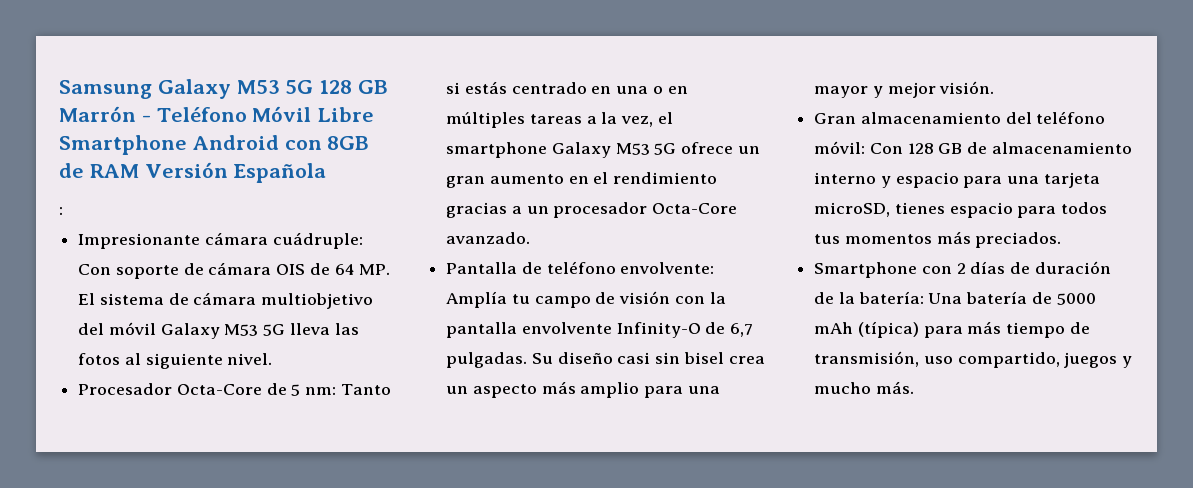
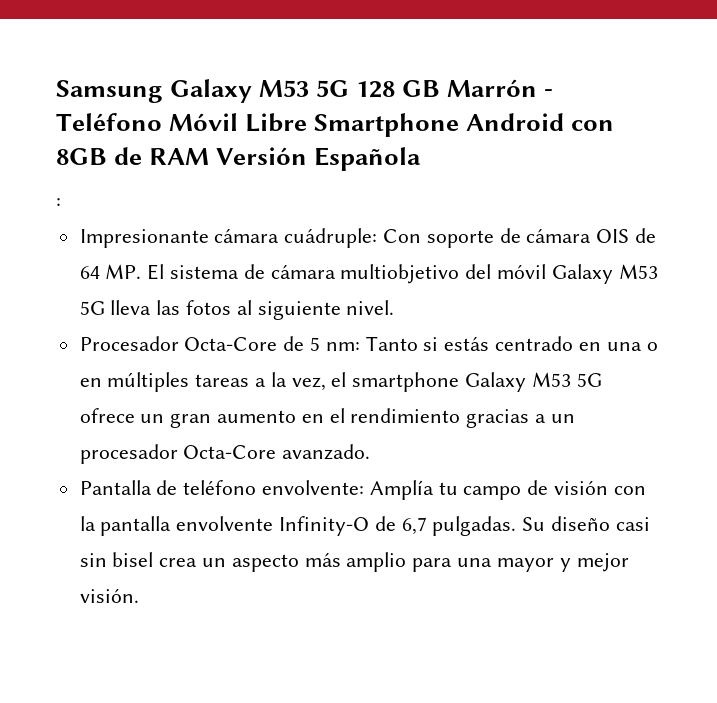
[814,111,1106,124] [814,141,1132,154] [814,172,1100,188] [814,202,1108,218] [814,231,1062,248] [814,261,1111,278] [814,291,1096,305] [814,321,1090,338] [814,351,1133,368] [814,381,914,394] // Gran almacenamiento del teléfono móvil: Con 128 GB de almacenamiento interno y espacio para una tarjeta microSD, tienes espacio para todos tus momentos más preciados. // Smartphone con 2 días de duración de la batería: Una batería de 5000 mAh (típica) para más tiempo de transmisión, uso compartido, juegos y mucho más. -> (139, 595) none

